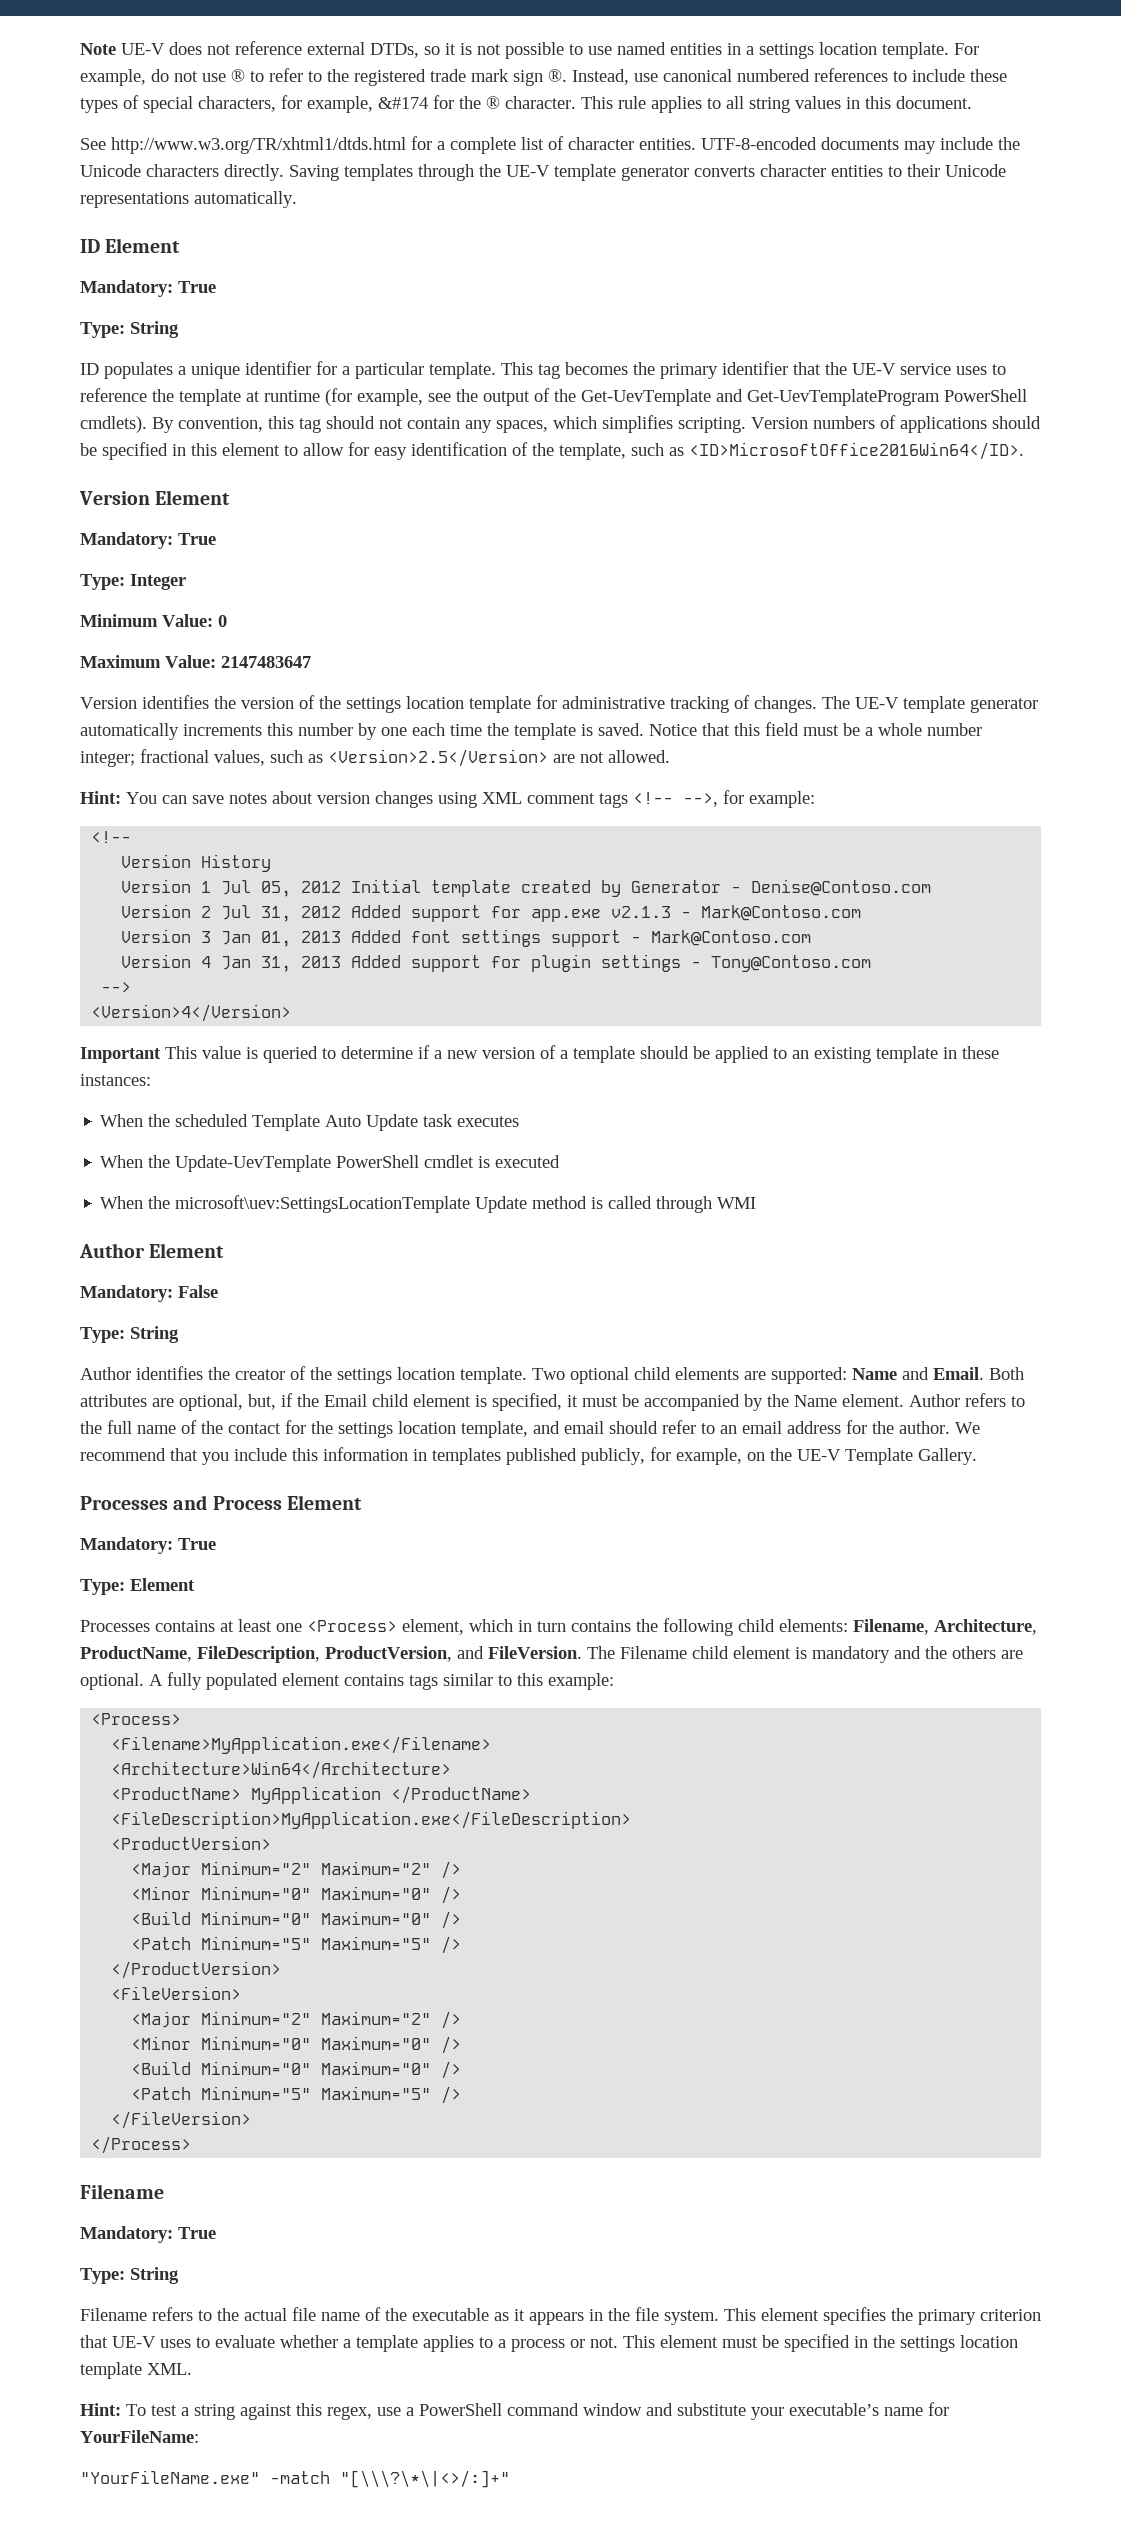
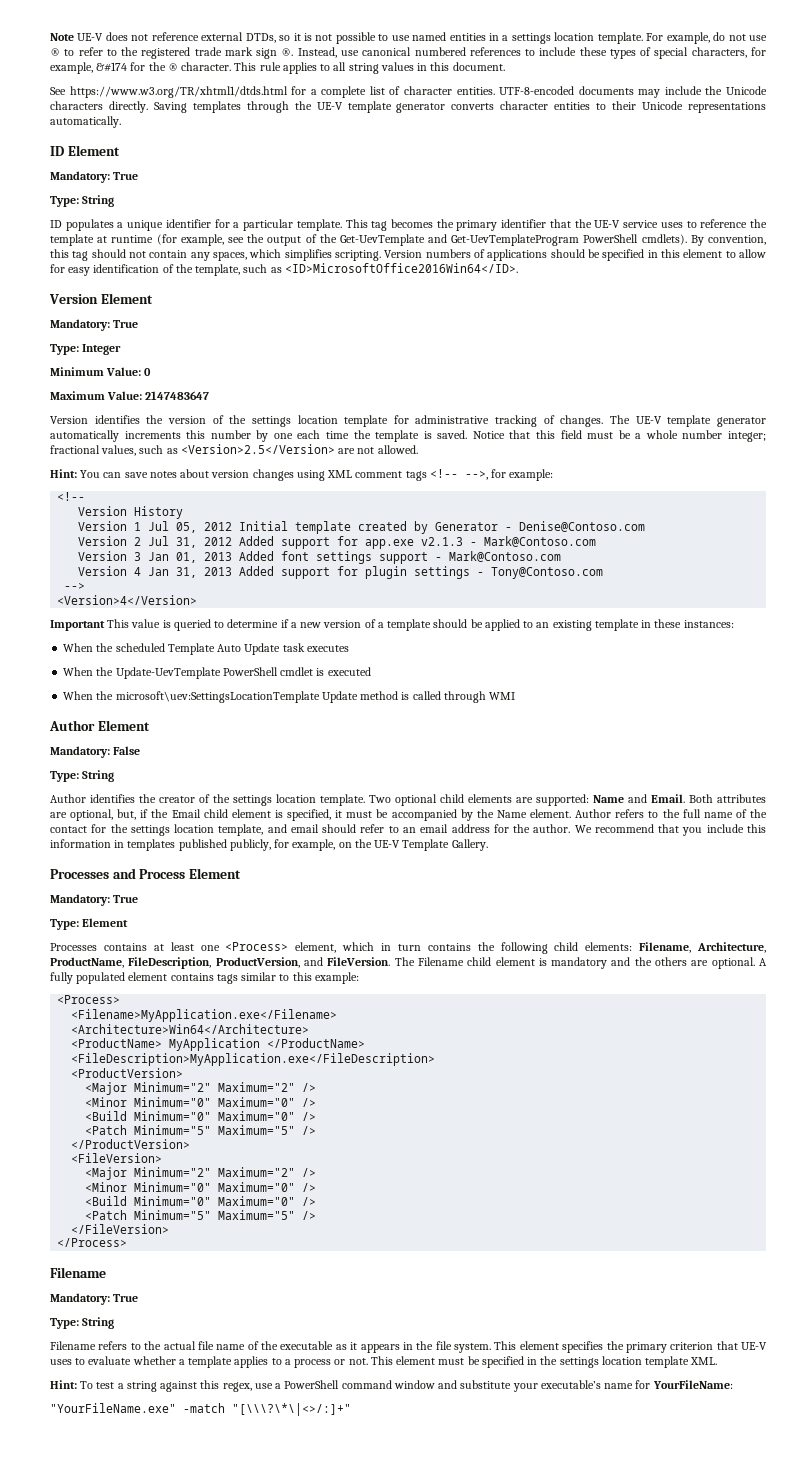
[111,137,406,154] http://www.w3.org/TR/xhtml1/dtds.html -> [69,86,288,98] https://www.w3.org/TR/xhtml1/dtds.html

